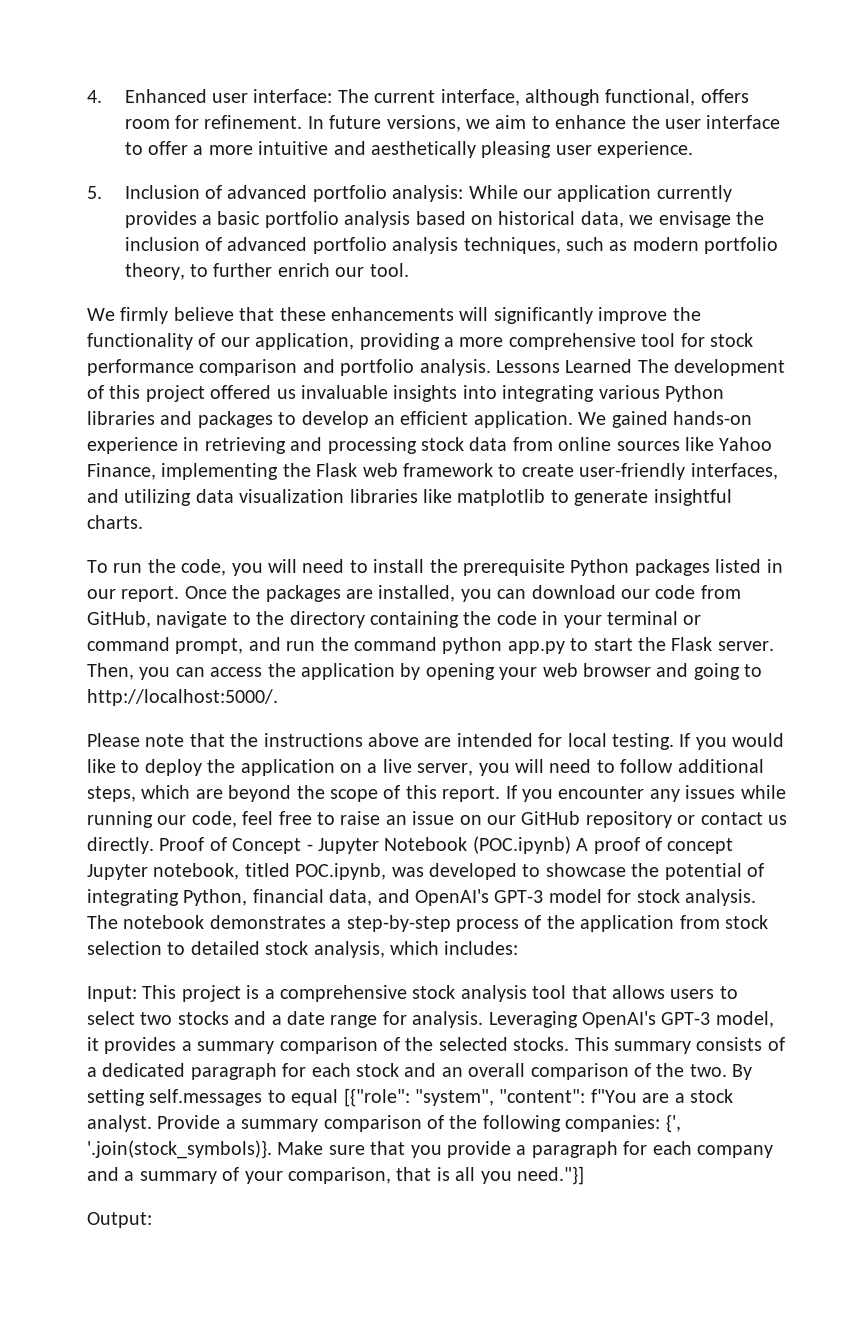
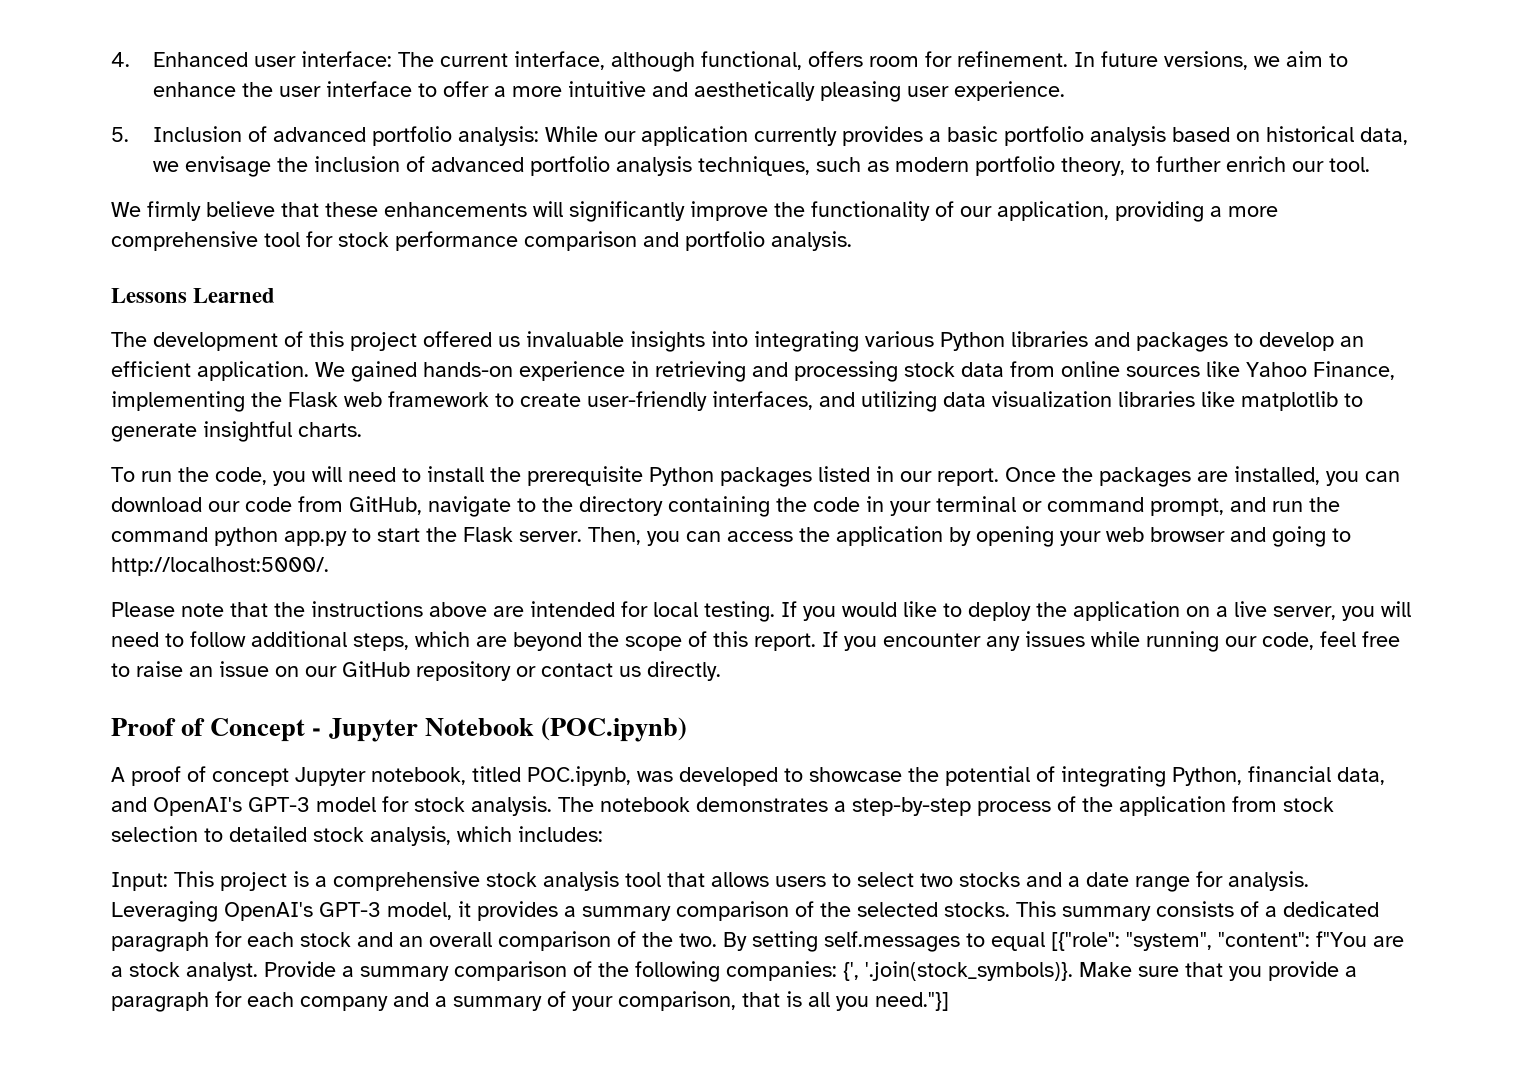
(491, 367) none -> (852, 241) //
(633, 366) none -> (276, 295) //
(154, 845) none -> (721, 671) //
(571, 845) none -> (687, 729) //
[87,1212,152,1228] // Output: -> (949, 1001) none

